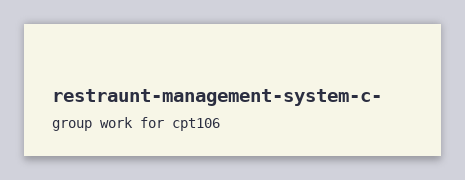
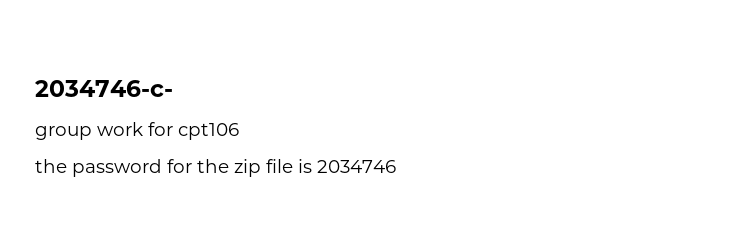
[52,89,382,106] restraunt-management-system-c- -> [35,80,173,97] 2034746-c-
(220, 124) none -> [35,159,396,177] // the password for the zip file is 2034746

